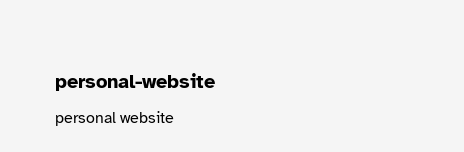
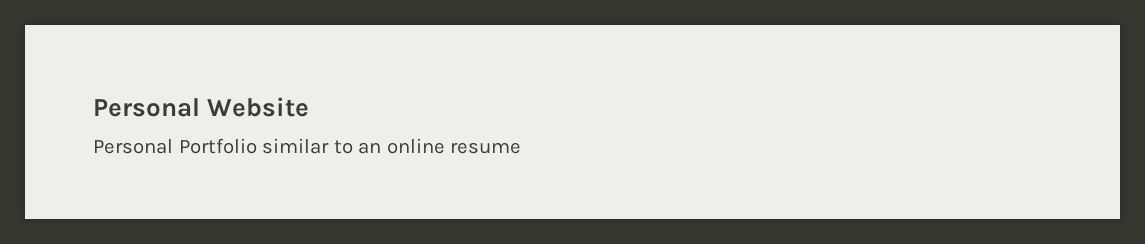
[55,73,215,91] [55,111,175,126] personal-website // personal website -> [93,97,310,117] [93,138,522,154] Personal Website // Personal Portfolio similar to an online resume

